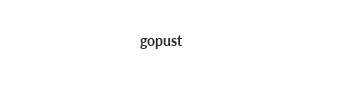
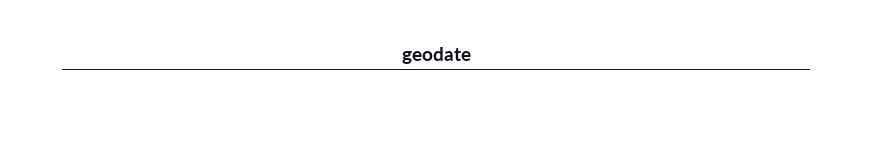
[139,35,183,49] gopust -> [401,47,471,64] geodate

